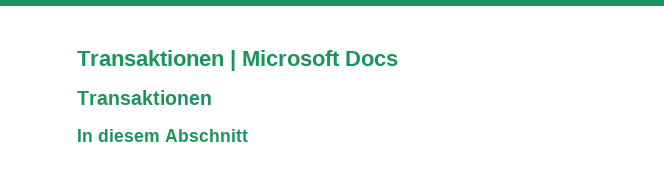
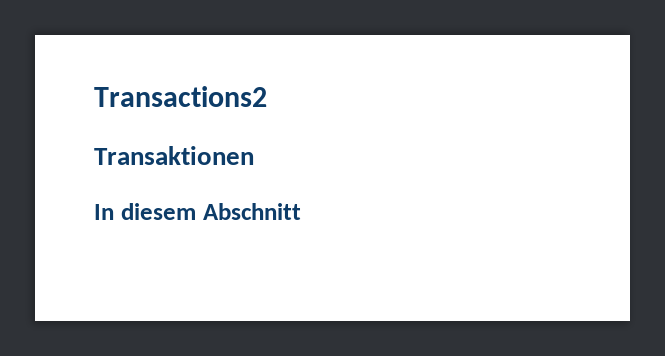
[77,50,398,71] Transaktionen | Microsoft Docs -> [94,86,267,107] Transactions2

